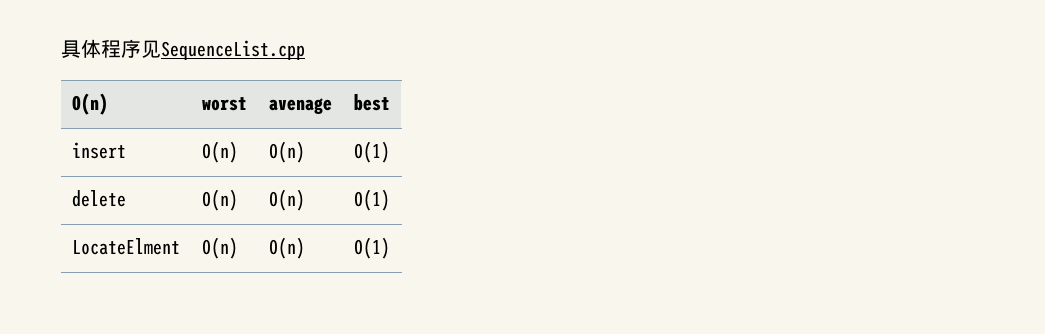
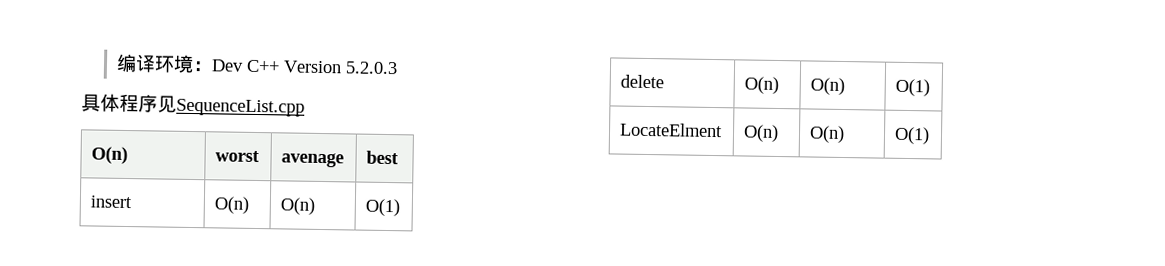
(61, 49) none -> [116,53,399,75] 编译环境：Dev C++ Version 5.2.0.3 //

